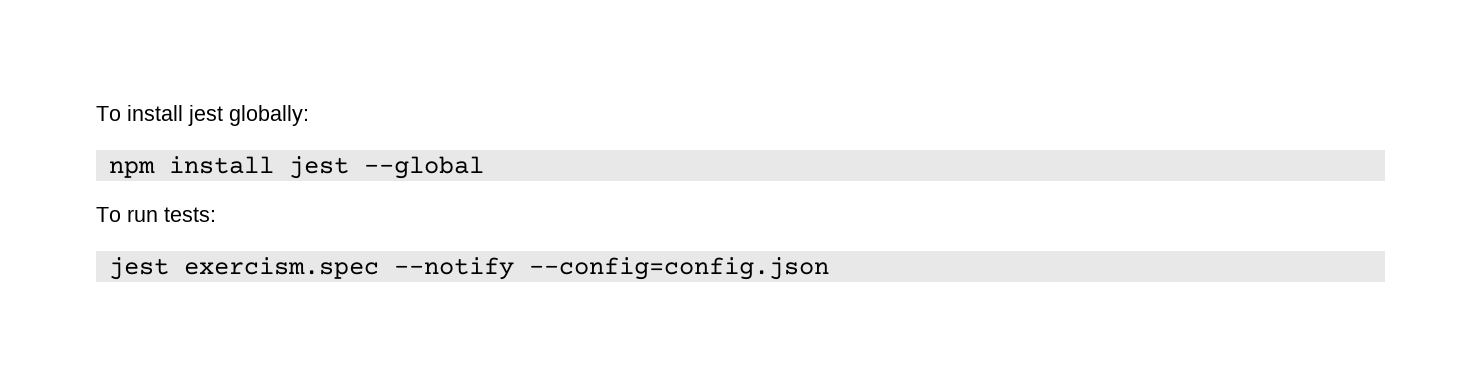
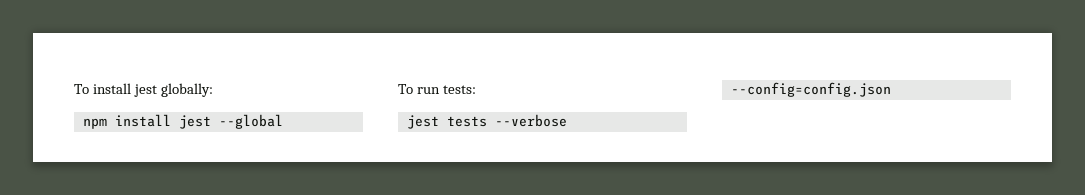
[183,257,514,280] exercism.spec --notify -> [446,114,567,127] tests --verbose

